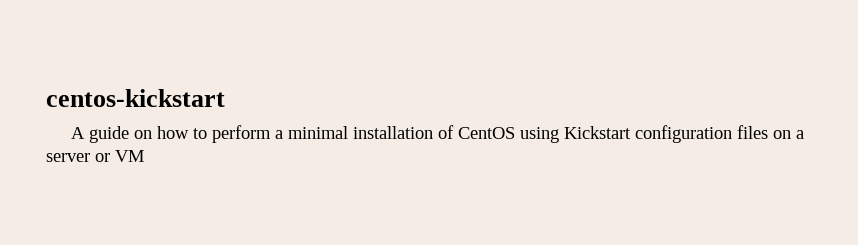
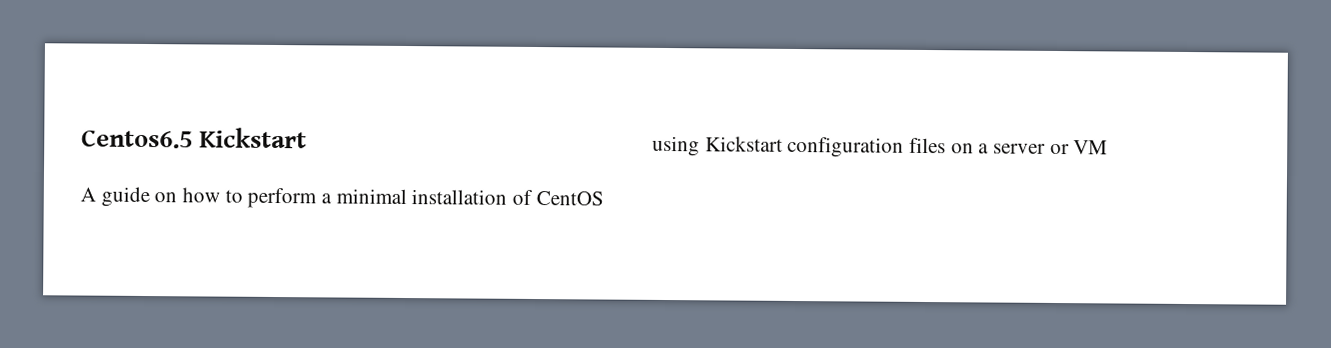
[46,89,225,107] centos-kickstart -> [81,127,308,149] Centos6.5 Kickstart

